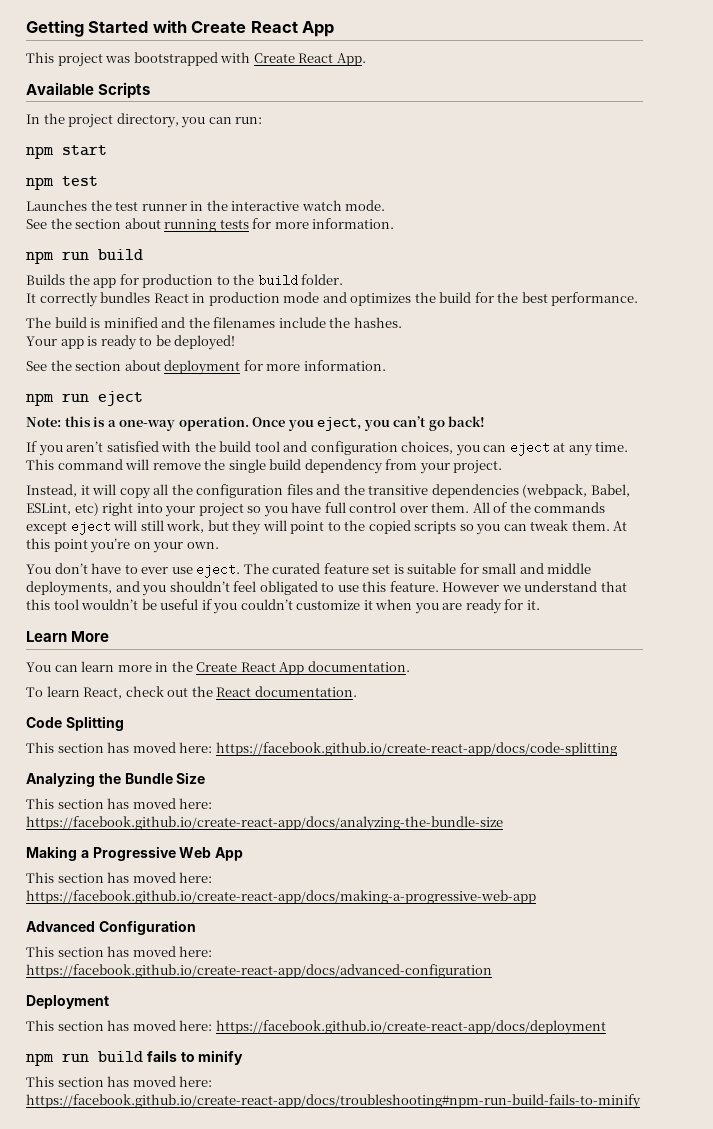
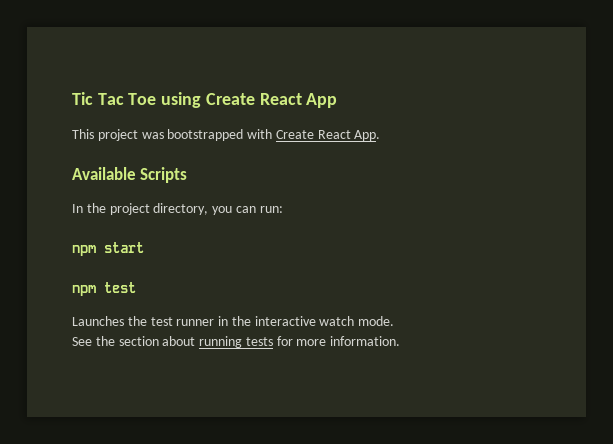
[26,20,187,37] Getting Started with -> [72,92,202,108] Tic Tac Toe using
[26,249,143,264] [26,274,344,288] [26,292,639,307] [26,317,402,328] [26,335,236,350] [26,360,386,375] [26,391,143,406] [26,416,486,431] [26,441,629,456] [26,459,503,474] [26,484,630,499] [26,502,606,517] [26,520,628,535] [26,538,219,553] [26,563,592,578] [26,581,627,596] [26,599,540,614] [26,631,110,642] [26,661,410,675] [26,686,357,699] [26,716,124,731] [26,742,617,756] [26,772,206,787] [26,798,213,809] [26,816,503,831] [26,846,244,861] [26,872,213,883] [26,890,536,904] [26,920,196,935] [26,946,213,957] [26,964,492,978] [26,995,109,1009] [26,1020,606,1035] [26,1050,244,1066] [26,1076,213,1087] [26,1094,641,1109] // npm run build // Builds the app for production to the build folder. // It correctly bundles React in production mode and optimizes the build for the best performance. // The build is minified and the filenames include the hashes. // Your app is ready to be deployed! // See the section about deployment for more information. // npm run eject // Note: this is a one-way operation. Once you eject, you can’t go back! // If you aren’t satisfied with the build tool and configuration choices, you can eject at any time. This command will remove the single build dependency from your project. // Instead, it will copy all the configuration files and the transitive dependencies (webpack, Babel, ESLint, etc) right into your project so you have full control over them. All of the commands except eject will still work, but they will point to the copied scripts so you can tweak them. At this point you’re on your own. // You don’t have to ever use eject. The curated feature set is suitable for small and middle deployments, and you shouldn’t feel obligated to use this feature. However we understand that this tool wouldn’t be useful if you couldn’t customize it when you are ready for it. // Learn More // You can learn more in the Create React App documentation. // To learn React, check out the React documentation. // Code Splitting // This section has moved here: https://facebook.github.io/create-react-app/docs/code-splitting // Analyzing the Bundle Size // This section has moved here: https://facebook.github.io/create-react-app/docs/analyzing-the-bundle-size // Making a Progressive Web App // This section has moved here: https://facebook.github.io/create-react-app/docs/making-a-progressive-web-app // Advanced Configuration // This section has moved here: https://facebook.github.io/create-react-app/docs/advanced-configuration // Deployment // This section has moved here: https://facebook.github.io/create-react-app/docs/deployment // npm run build fails to minify // This section has moved here: https://facebook.github.io/create-react-app/docs/troubleshooting#npm-run-build-fails-to-minify -> (401, 341) none

